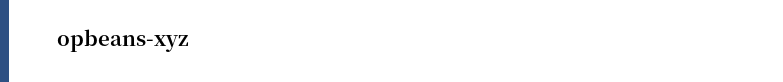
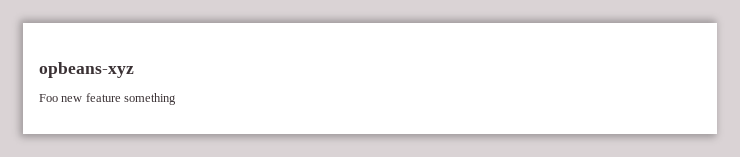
(189, 40) none -> [39,93,177,105] // Foo new feature something

